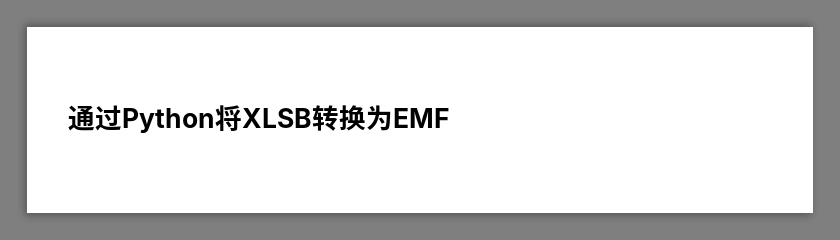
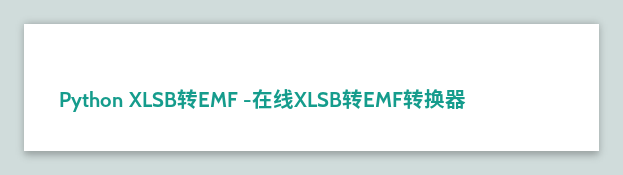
[68,105,450,134] 通过Python将XLSB转换为EMF -> [59,89,467,112] Python XLSB转EMF -在线XLSB转EMF转换器

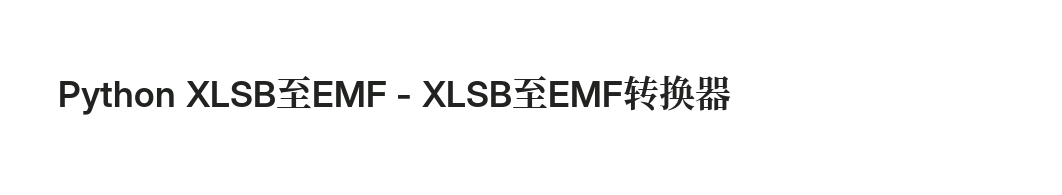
[176,89,198,109] 转 -> [275,75,312,109] 至
[252,89,364,109] 在线XLSB转 -> [422,75,549,109] XLSB至

